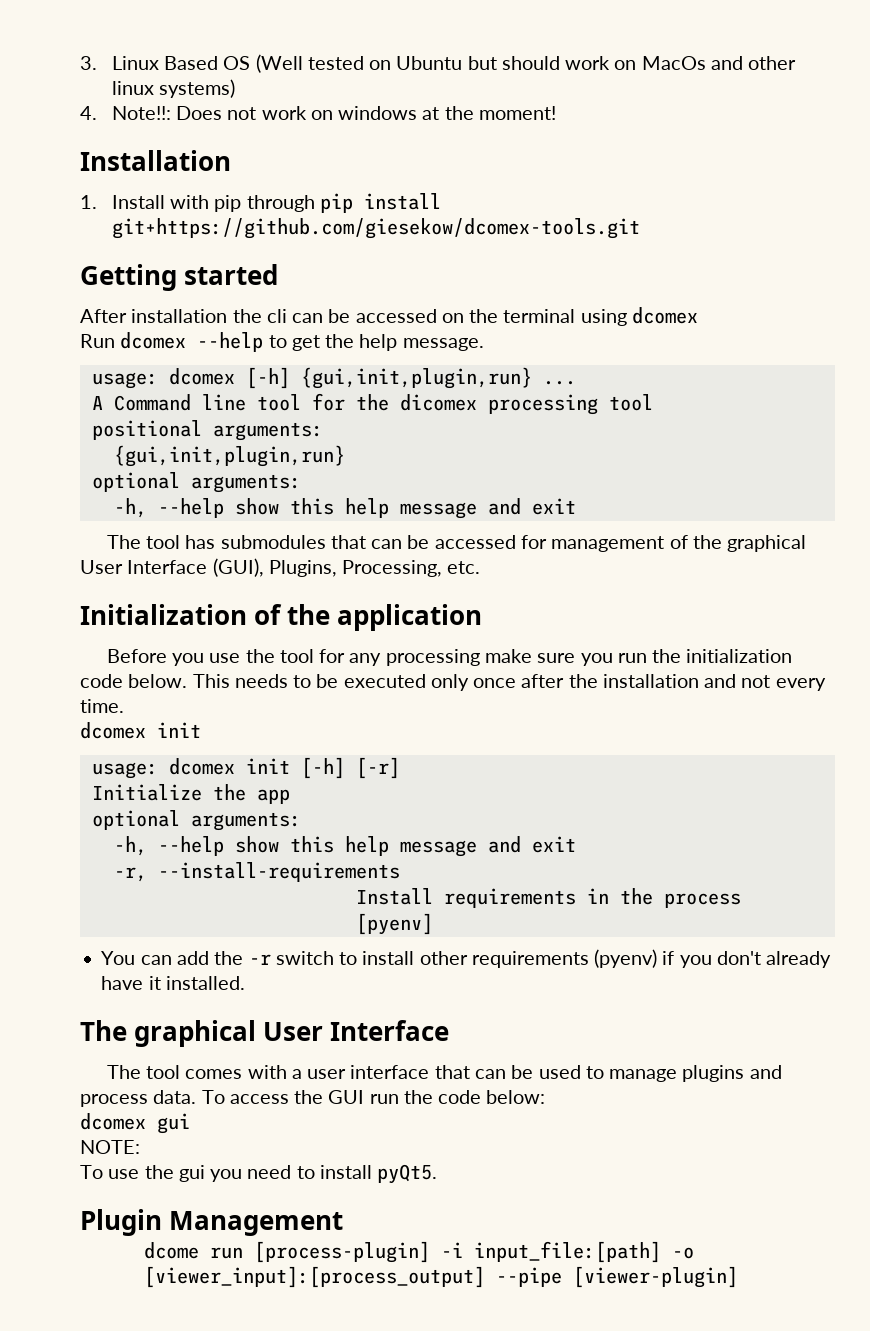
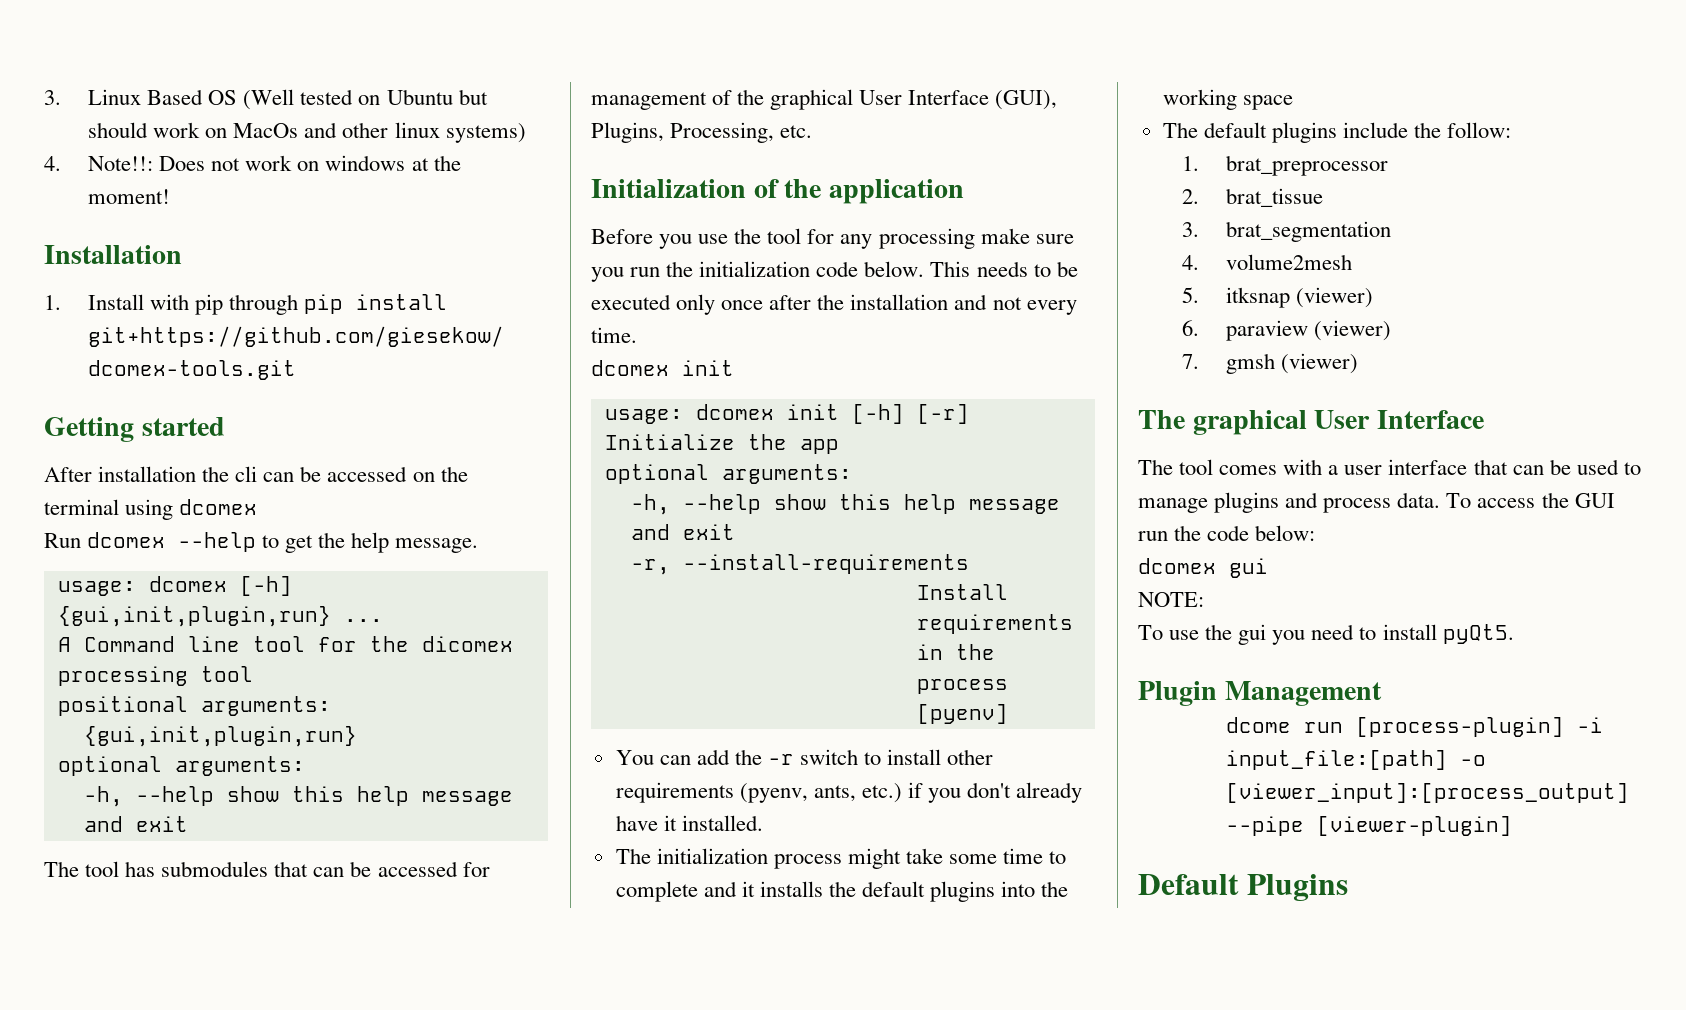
[594,949,658,968] (pyenv) -> [739,783,902,803] (pyenv, ants, etc.)
(245, 983) none -> [615,848,1067,869] [615,881,1069,902] [1162,89,1293,110] [1162,122,1512,143] [1182,155,1389,176] [1182,188,1324,207] [1182,221,1392,242] [1182,254,1353,270] [1182,287,1374,308] [1182,320,1392,341] [1182,353,1359,374] // The initialization process might take some time to complete and it installs the default plugins into the working space // The default plugins include the follow: // 1. brat_preprocessor // 2. brat_tissue // 3. brat_segmentation // 4. volume2mesh // 5. itksnap (viewer) // 6. paraview (viewer) // 7. gmsh (viewer)
(738, 1277) none -> [1138,874,1348,902] // Default Plugins

